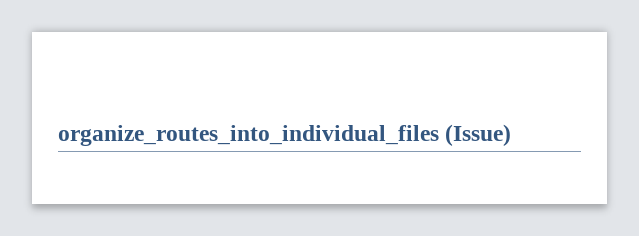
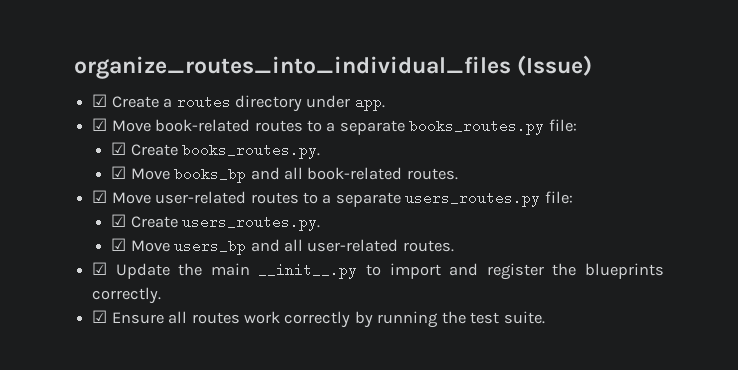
(512, 135) none -> [92,94,385,112] [92,118,577,135] [111,142,321,159] [111,166,458,183] [92,190,573,207] [111,214,321,231] [111,238,454,255] [92,262,665,280] [92,287,162,304] [92,310,545,328] // ☑ Create a routes directory under app. // ☑ Move book-related routes to a separate books_routes.py file: // ☑ Create books_routes.py. // ☑ Move books_bp and all book-related routes. // ☑ Move user-related routes to a separate users_routes.py file: // ☑ Create users_routes.py. // ☑ Move users_bp and all user-related routes. // ☑ Update the main __init__.py to import and register the blueprints correctly. // ☑ Ensure all routes work correctly by running the test suite.

